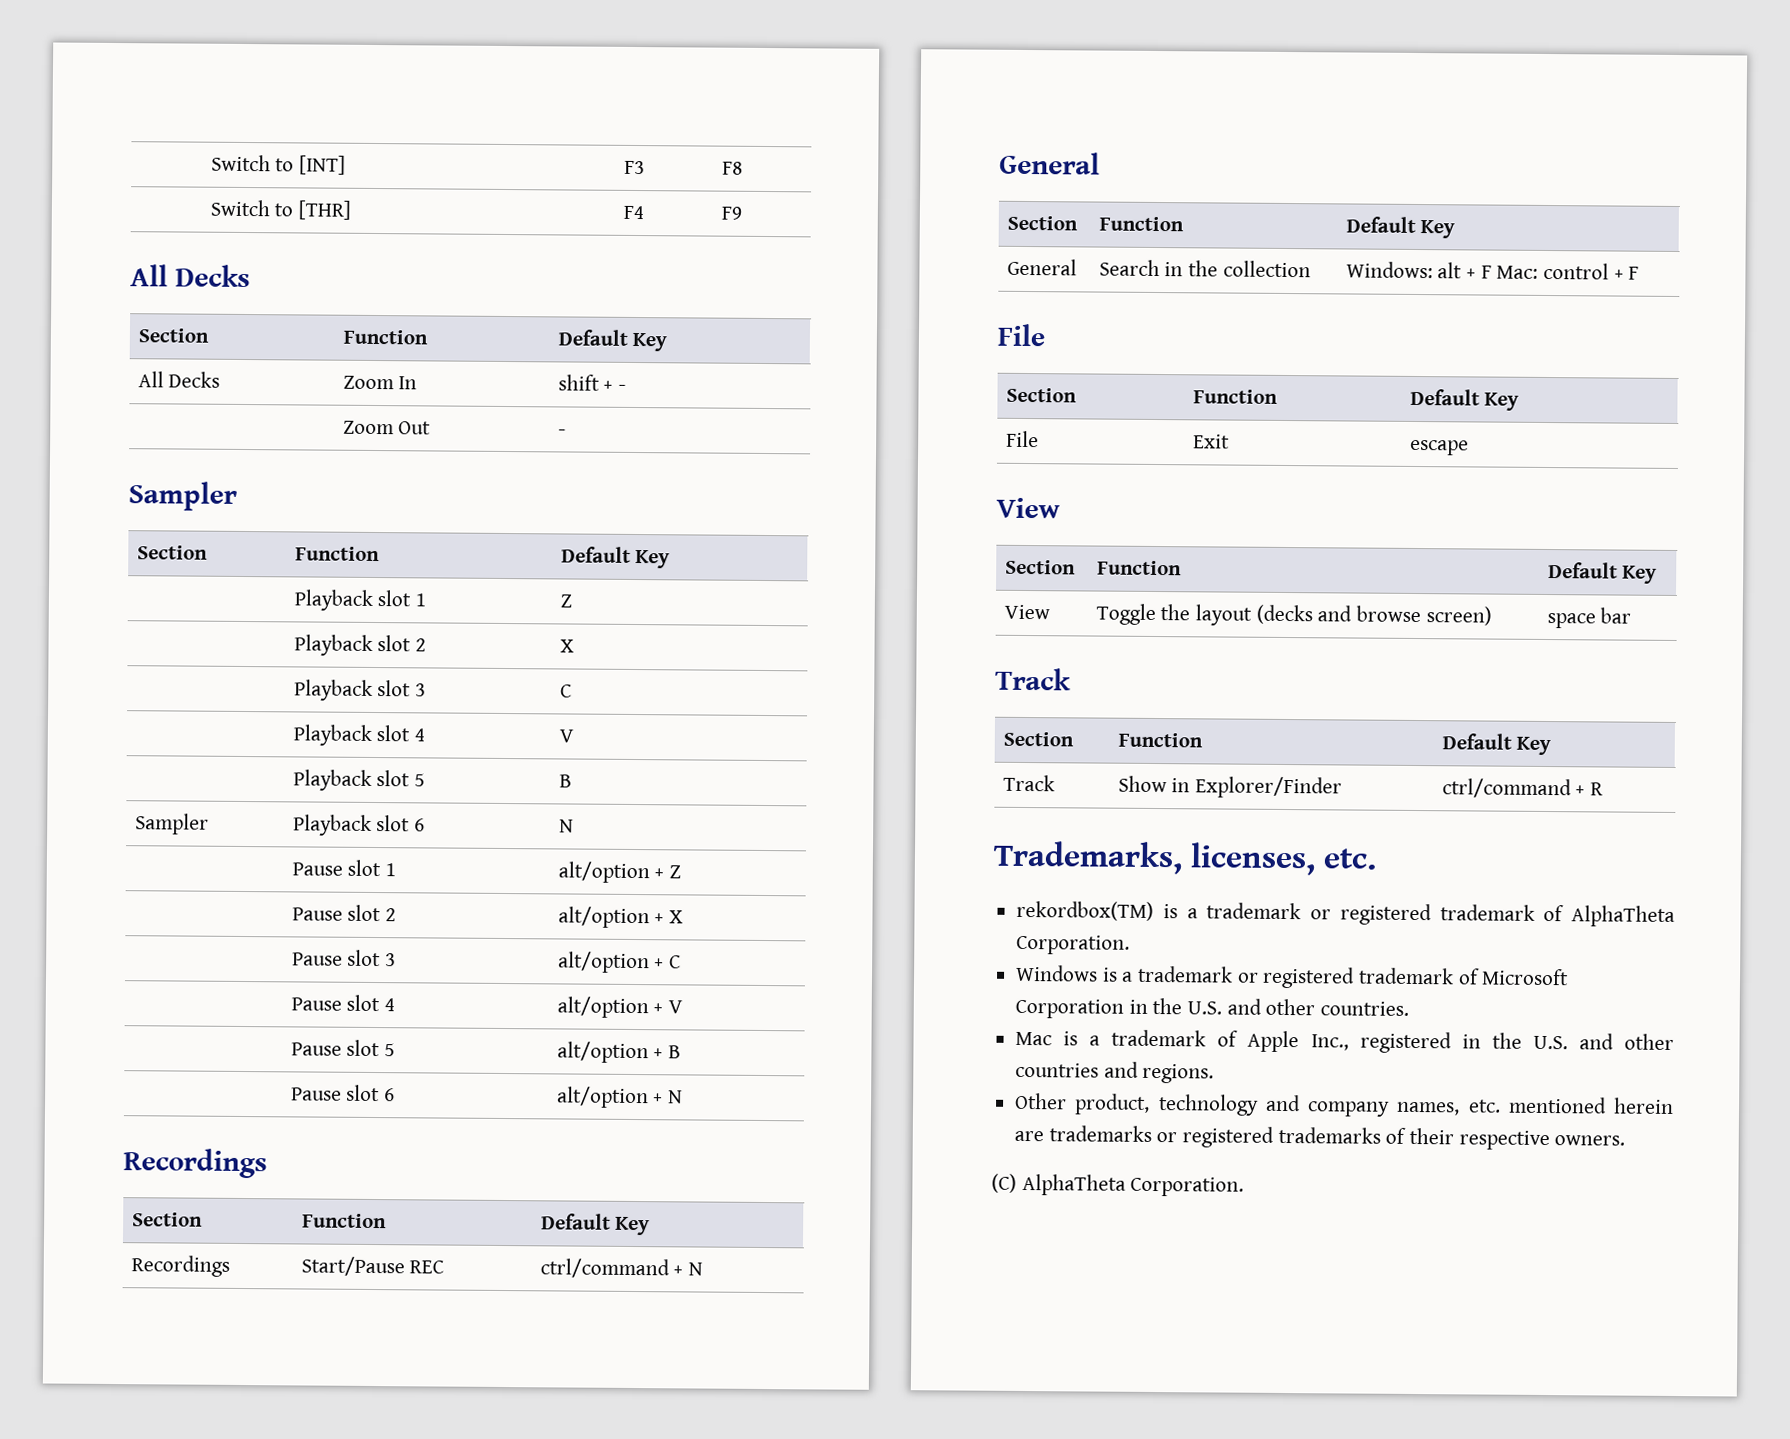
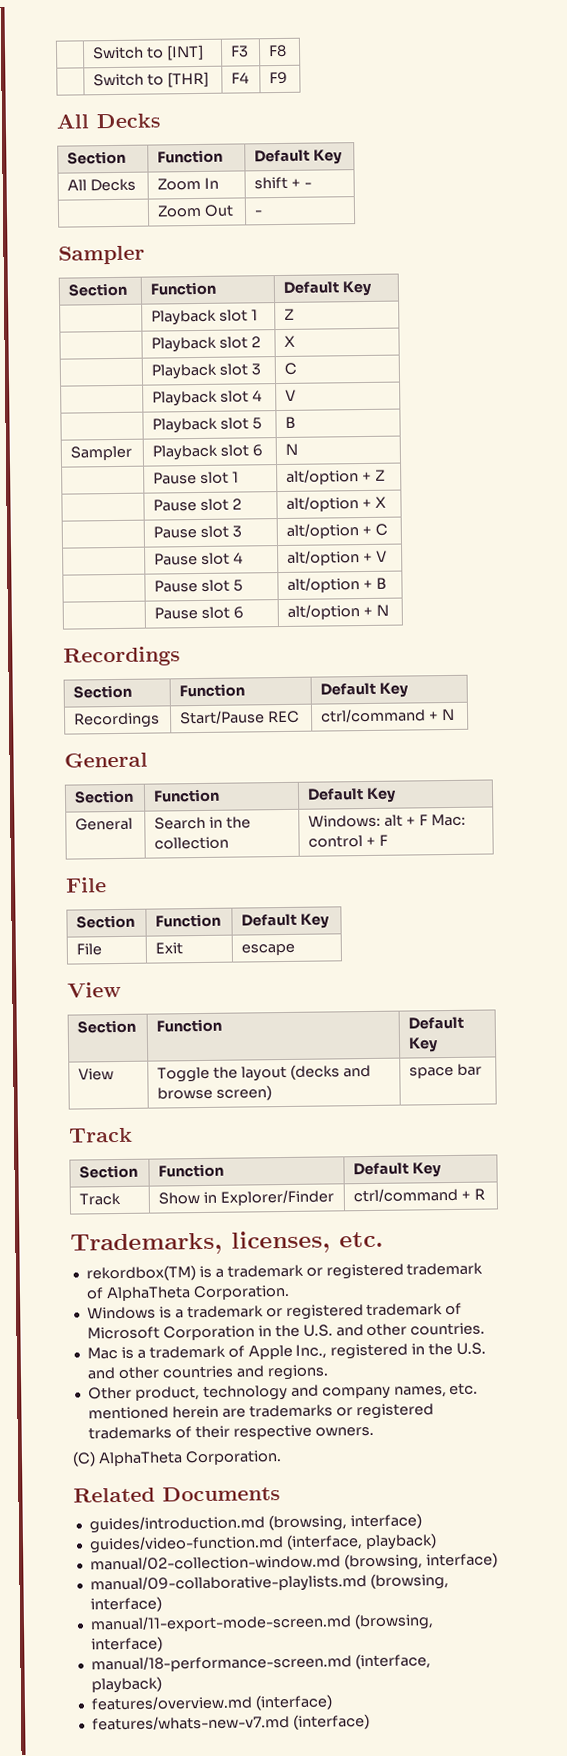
(1245, 1186) none -> [73,1486,281,1503] [88,1513,422,1534] [88,1533,437,1554] [89,1552,498,1571] [89,1573,449,1594] [89,1596,162,1613] [89,1613,434,1633] [90,1636,163,1653] [90,1653,431,1673] [90,1676,162,1694] [90,1694,333,1711] [91,1714,370,1731] // Related Documents // guides/introduction.md (browsing, interface) // guides/video-function.md (interface, playback) // manual/02-collection-window.md (browsing, interface) // manual/09-collaborative-playlists.md (browsing, interface) // manual/11-export-mode-screen.md (browsing, interface) // manual/18-performance-screen.md (interface, playback) // features/overview.md (interface) // features/whats-new-v7.md (interface)

